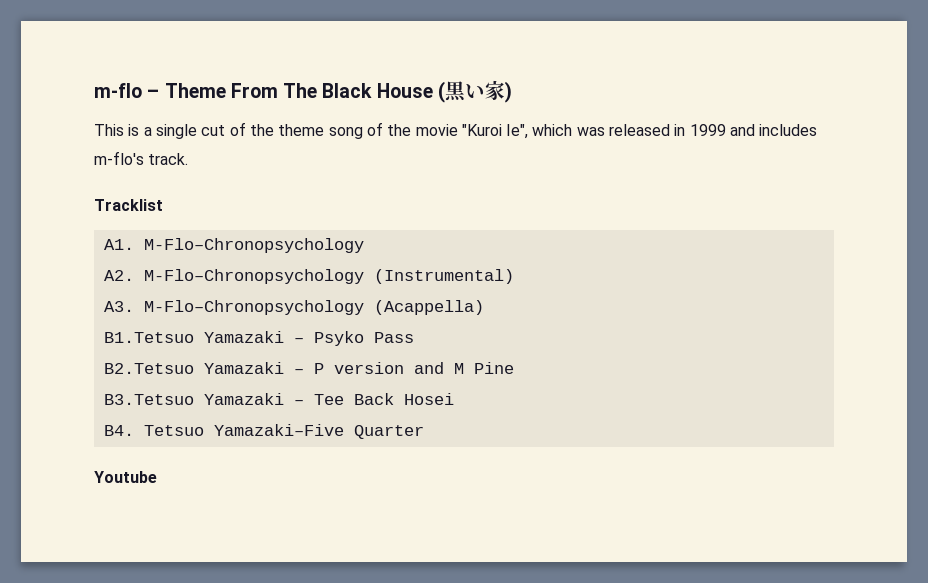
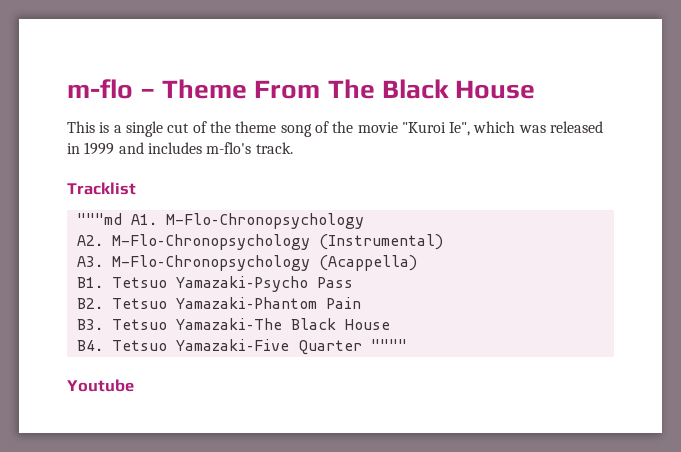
[437,80,512,103] (黒い家) -> (535, 89) none
(163, 205) none -> [76,213,122,225] """md
[103,331,414,346] [103,362,514,374] [103,393,454,405] B1.Tetsuo Yamazaki – Psyko Pass // B2.Tetsuo Yamazaki – P version and M Pine // B3.Tetsuo Yamazaki – Tee Back Hosei -> [76,276,353,292] [76,297,361,309] [76,318,390,330] B1. Tetsuo Yamazaki–Psycho Pass // B2. Tetsuo Yamazaki–Phantom Pain // B3. Tetsuo Yamazaki–The Black House
(424, 432) none -> [370,339,407,351] """"

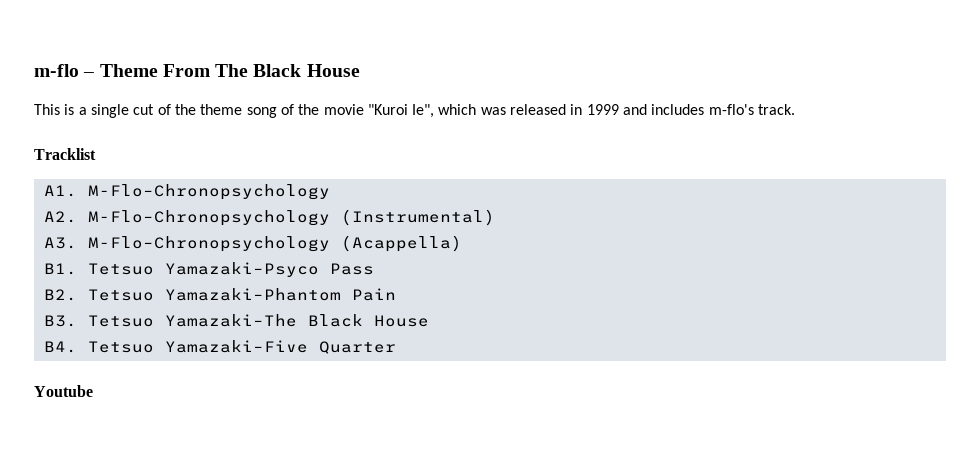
[76,213,122,225] """md -> (96, 154) none
[175,276,308,292] Yamazaki–Psycho -> [164,262,319,277] Yamazaki–Psyco
[370,339,407,351] """" -> (396, 347) none

